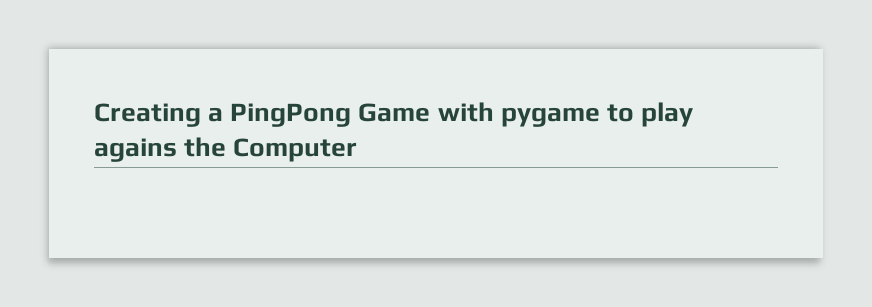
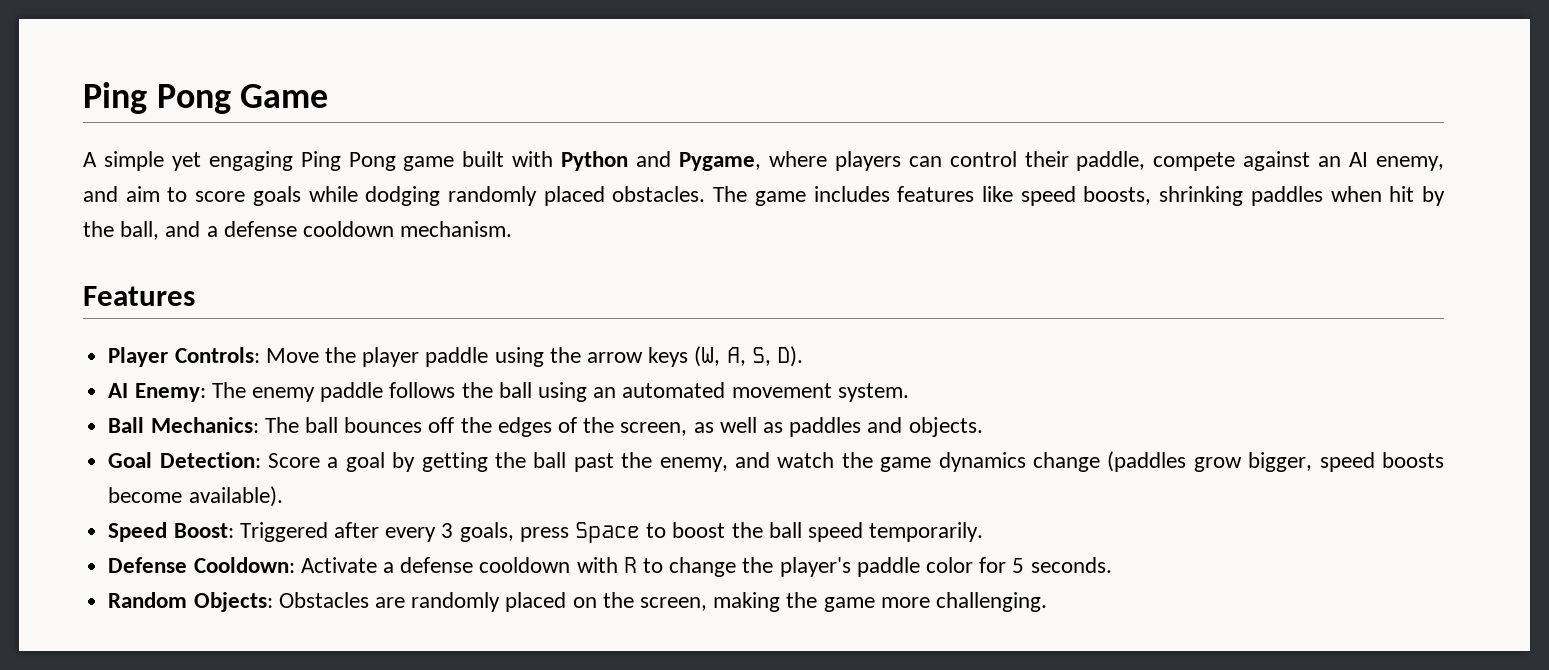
[94,102,694,127] [94,137,358,162] Creating a PingPong Game with pygame to play agains the Computer -> [83,82,329,114] [83,151,1444,171] [83,186,1445,206] [83,221,513,240] [83,286,195,306] [108,346,804,367] [108,382,909,402] [108,417,983,437] [108,451,1445,472] [108,486,283,507] [108,522,984,543] [108,557,1112,577] [108,592,1048,612] Ping Pong Game // A simple yet engaging Ping Pong game built with Python and Pygame, where players can control their paddle, compete against an AI enemy, and aim to score goals while dodging randomly placed obstacles. The game includes features like speed boosts, shrinking paddles when hit by the ball, and a defense cooldown mechanism. // Features // Player Controls: Move the player paddle using the arrow keys (W, A, S, D). // AI Enemy: The enemy paddle follows the ball using an automated movement system. // Ball Mechanics: The ball bounces off the edges of the screen, as well as paddles and objects. // Goal Detection: Score a goal by getting the ball past the enemy, and watch the game dynamics change (paddles grow bigger, speed boosts become available). // Speed Boost: Triggered after every 3 goals, press Space to boost the ball speed temporarily. // Defense Cooldown: Activate a defense cooldown with R to change the player's paddle color for 5 seconds. // Random Objects: Obstacles are randomly placed on the screen, making the game more challenging.

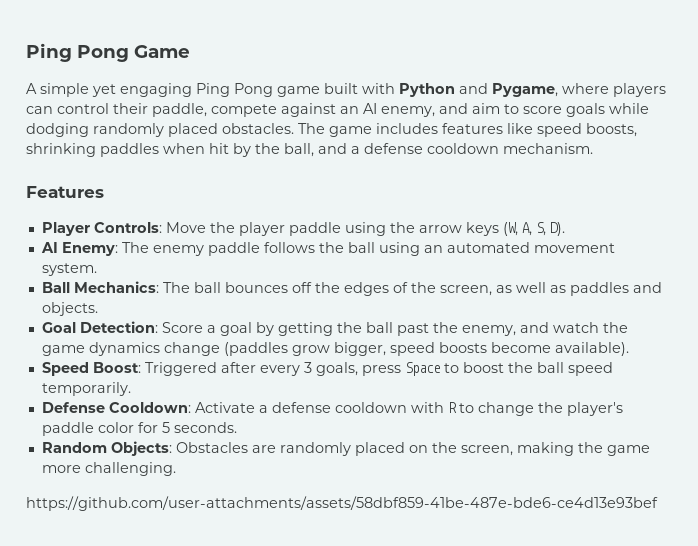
(1048, 602) none -> [26,496,658,511] // https://github.com/user-attachments/assets/58dbf859-41be-487e-bde6-ce4d13e93bef

